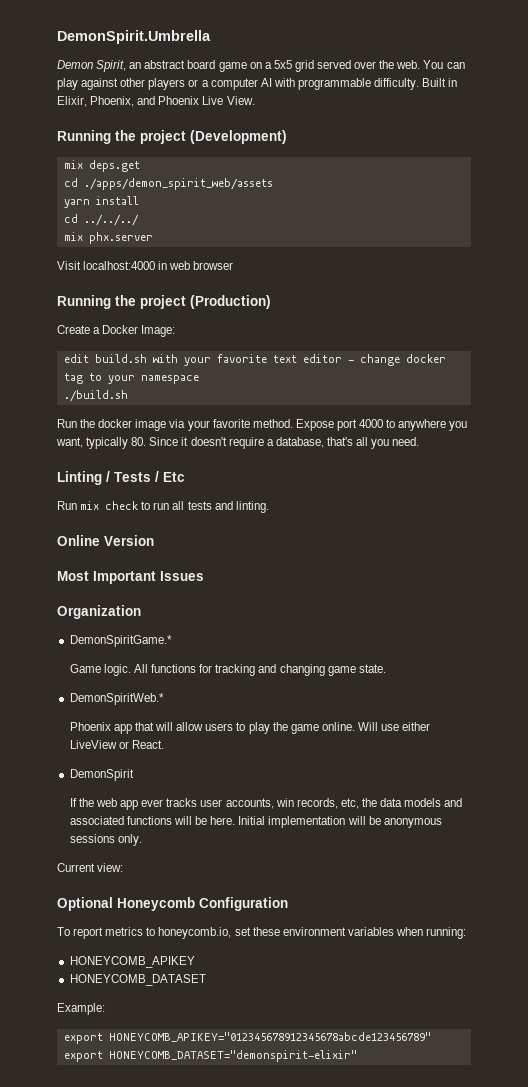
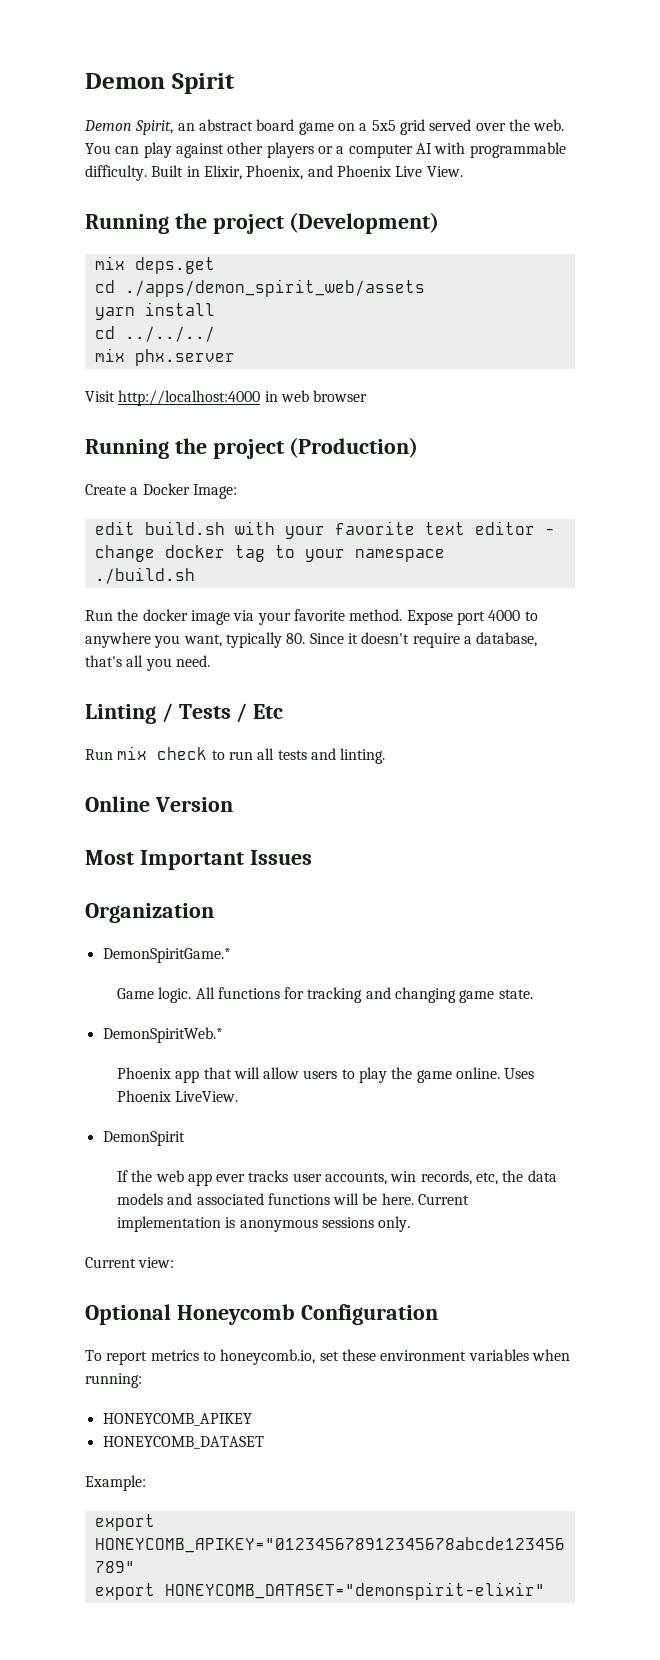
[57,30,211,44] DemonSpirit.Umbrella -> [85,73,235,94] Demon Spirit
[83,261,156,270] localhost:4000 -> [118,390,261,406] http://localhost:4000
[358,722,431,731] [69,740,165,749] Will use either LiveView or React. -> [504,1068,535,1079] [116,1090,239,1102] Uses Phoenix LiveView.
[238,816,381,828] Initial implementation will be -> [418,1194,470,1205] [116,1216,236,1232] Current implementation is

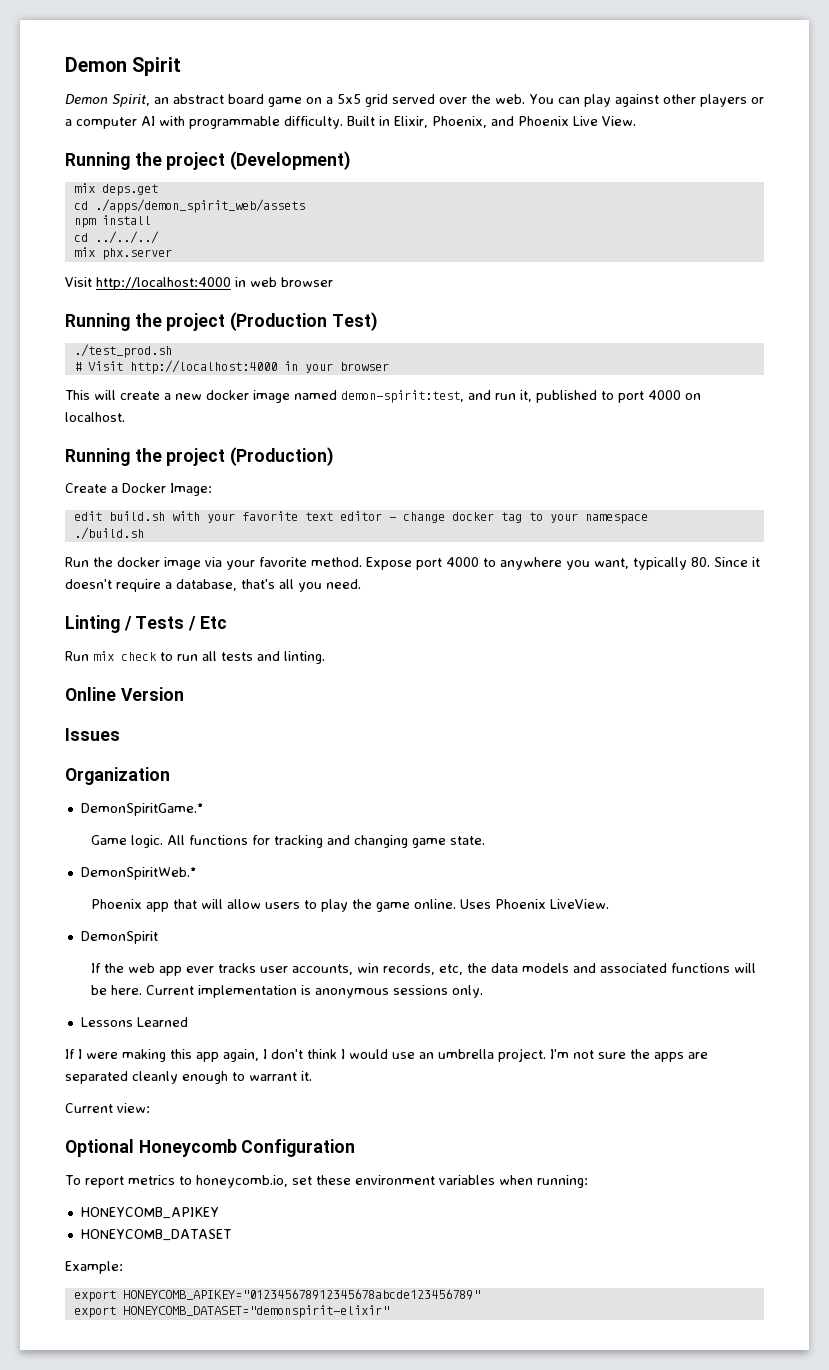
[94,307,135,320] yarn -> [73,218,96,228] npm
(368, 396) none -> [65,312,378,331] [73,344,172,358] [73,360,389,374] [65,390,701,403] [65,412,125,422] // Running the project (Production Test) // ./test_prod.sh // # Visit http://localhost:4000 in your browser // This will create a new docker image named demon-spirit:test, and run it, published to port 4000 on localhost.
[85,850,244,870] Most Important -> (184, 694) none
(411, 1224) none -> [80,1017,188,1027] [65,1048,708,1062] [65,1071,312,1084] // Lessons Learned // If I were making this app again, I don't think I would use an umbrella project. I'm not sure the apps are separated cleanly enough to warrant it.

